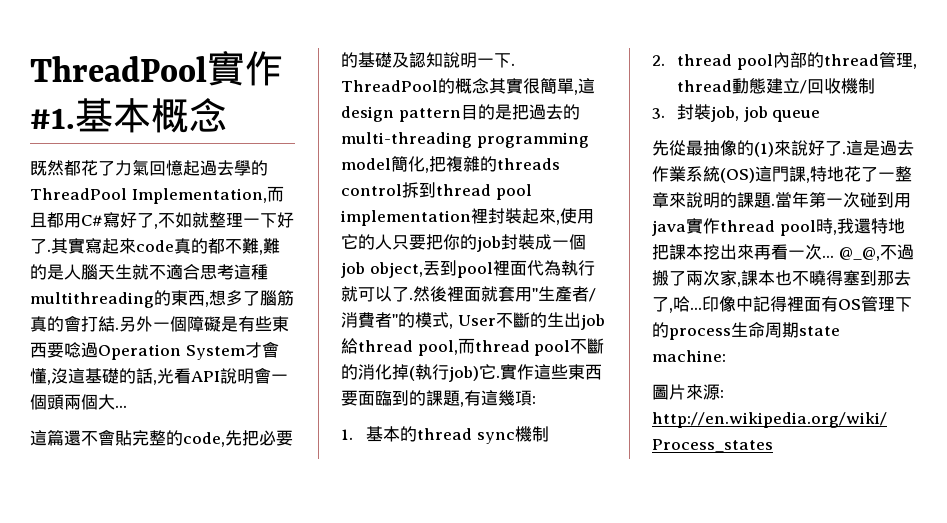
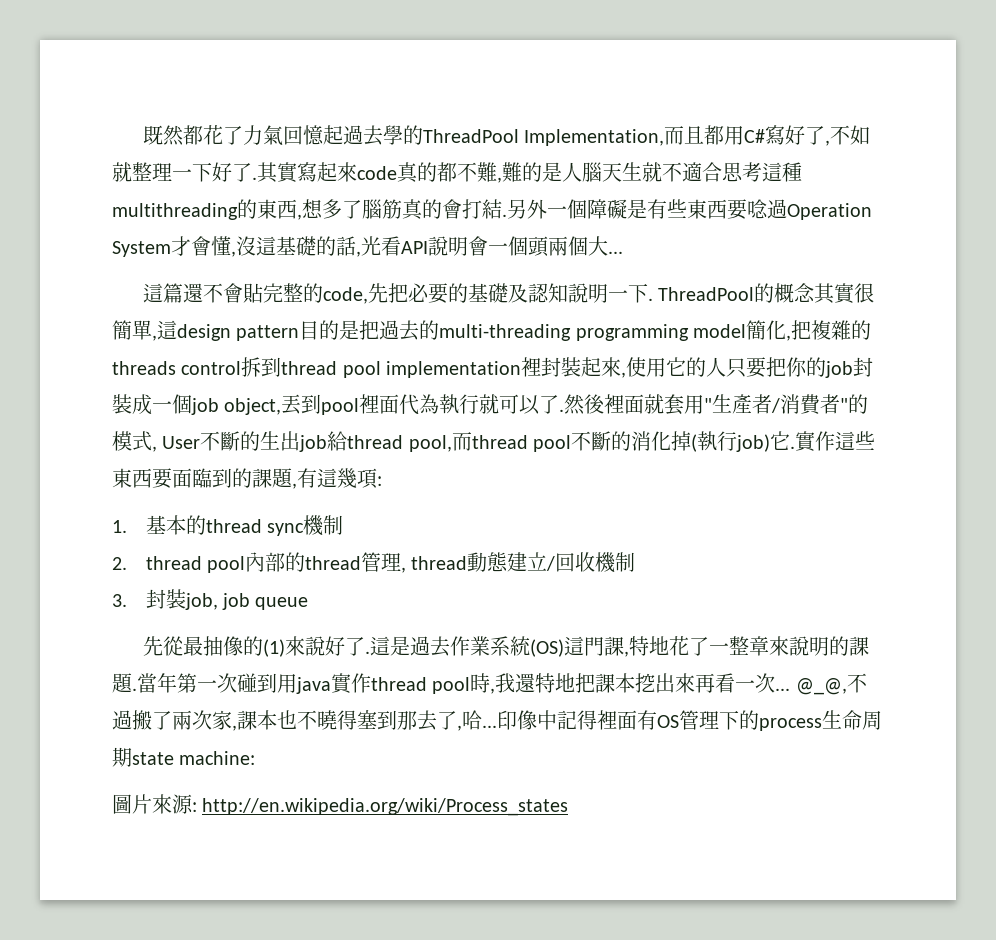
[30,50,283,86] [30,97,227,133] ThreadPool實作#1.基本概念 // -> (142, 135) none

